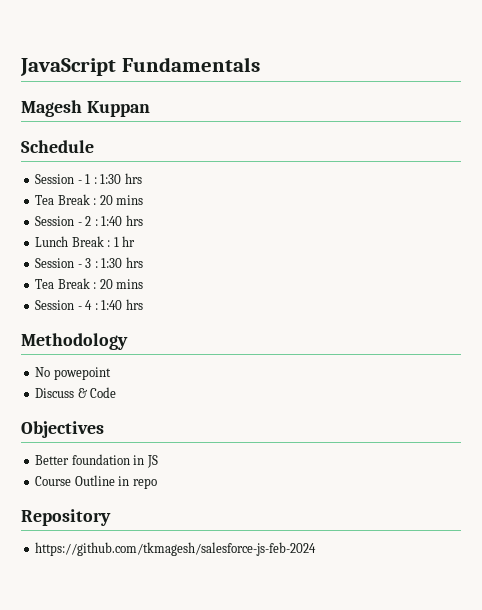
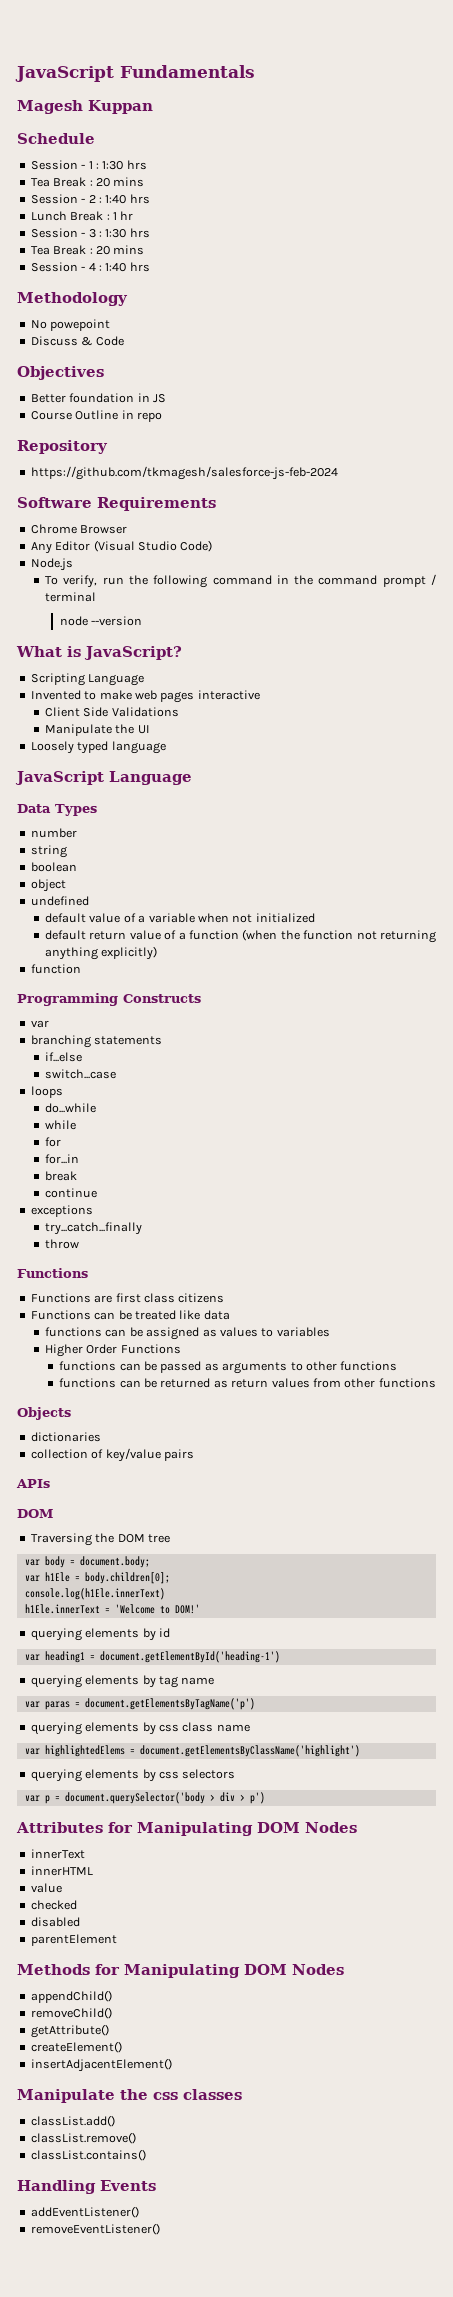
(317, 549) none -> [17,497,216,511] [30,524,128,534] [30,540,213,554] [30,558,73,571] [45,574,436,588] [45,592,97,602] [59,616,143,626] [16,646,182,660] [30,673,145,686] [30,690,260,703] [45,707,179,717] [45,724,150,736] [30,741,166,754] [15,771,192,785] [17,804,97,816] [30,828,77,838] [30,845,67,858] [30,862,77,872] [30,879,66,892] [30,896,89,906] [45,913,315,923] [45,929,436,943] [45,946,158,960] [30,964,81,974] [17,993,201,1006] [30,1020,49,1028] [30,1035,163,1048] [45,1052,83,1062] [45,1069,117,1079] [30,1086,63,1098] [45,1103,97,1113] [45,1120,77,1130] [45,1137,62,1147] [45,1154,80,1164] [45,1171,78,1181] [45,1188,98,1198] [30,1205,93,1217] [45,1222,143,1235] [45,1239,80,1249] [17,1268,88,1278] [30,1293,225,1303] [30,1310,230,1320] [45,1327,330,1340] [45,1344,181,1357] [59,1361,398,1374] [59,1378,436,1388] [17,1407,71,1420] [30,1432,101,1442] [30,1448,194,1462] [16,1479,50,1488] [17,1509,53,1518] [30,1533,170,1546] [24,1556,150,1568] [24,1572,170,1584] [24,1588,165,1600] [24,1604,200,1614] [30,1628,170,1641] [24,1651,280,1663] [30,1675,215,1688] [24,1698,255,1710] [30,1722,250,1735] [24,1745,360,1757] [30,1769,236,1782] [24,1792,265,1804] [16,1822,357,1836] [30,1849,85,1859] [30,1866,93,1876] [30,1883,62,1893] [30,1900,77,1910] [30,1917,80,1927] [30,1934,117,1946] [17,1964,344,1978] [30,1990,112,2003] [30,2007,112,2019] [30,2024,109,2038] [30,2041,122,2053] [30,2058,172,2072] [17,2089,242,2103] [30,2115,115,2127] [30,2132,136,2144] [30,2149,146,2161] [17,2180,156,2194] [30,2206,139,2218] [30,2223,160,2235] // Software Requirements // Chrome Browser // Any Editor (Visual Studio Code) // Node.js // To verify, run the following command in the command prompt / terminal // node --version // What is JavaScript? // Scripting Language // Invented to make web pages interactive // Client Side Validations // Manipulate the UI // Loosely typed language // JavaScript Language // Data Types // number // string // boolean // object // undefined // default value of a variable when not initialized // default return value of a function (when the function not returning anything explicitly) // function // Programming Constructs // var // branching statements // if...else // switch...case // loops // do...while // while // for // for...in // break // continue // exceptions // try...catch...finally // throw // Functions // Functions are first class citizens // Functions can be treated like data // functions can be assigned as values to variables // Higher Order Functions // functions can be passed as arguments to other functions // functions can be returned as return values from other functions // Objects // dictionaries // collection of key/value pairs // APIs // DOM // Traversing the DOM tree // var body = document.body; // var h1Ele = body.children[0]; // console.log(h1Ele.innerText) // h1Ele.innerText = 'Welcome to DOM!' // querying elements by id // var heading1 = document.getElementById('heading-1') // querying elements by tag name // var paras = document.getElementsByTagName('p') // querying elements by css class name // var highlightedElems = document.getElementsByClassName('highlight') // querying elements by css selectors // var p = document.querySelector('body > div > p') // Attributes for Manipulating DOM Nodes // innerText // innerHTML // value // checked // disabled // parentElement // Methods for Manipulating DOM Nodes // appendChild() // removeChild() // getAttribute() // createElement() // insertAdjacentElement() // Manipulate the css classes // classList.add() // classList.remove() // classList.contains() // Handling Events // addEventListener() // removeEventListener()

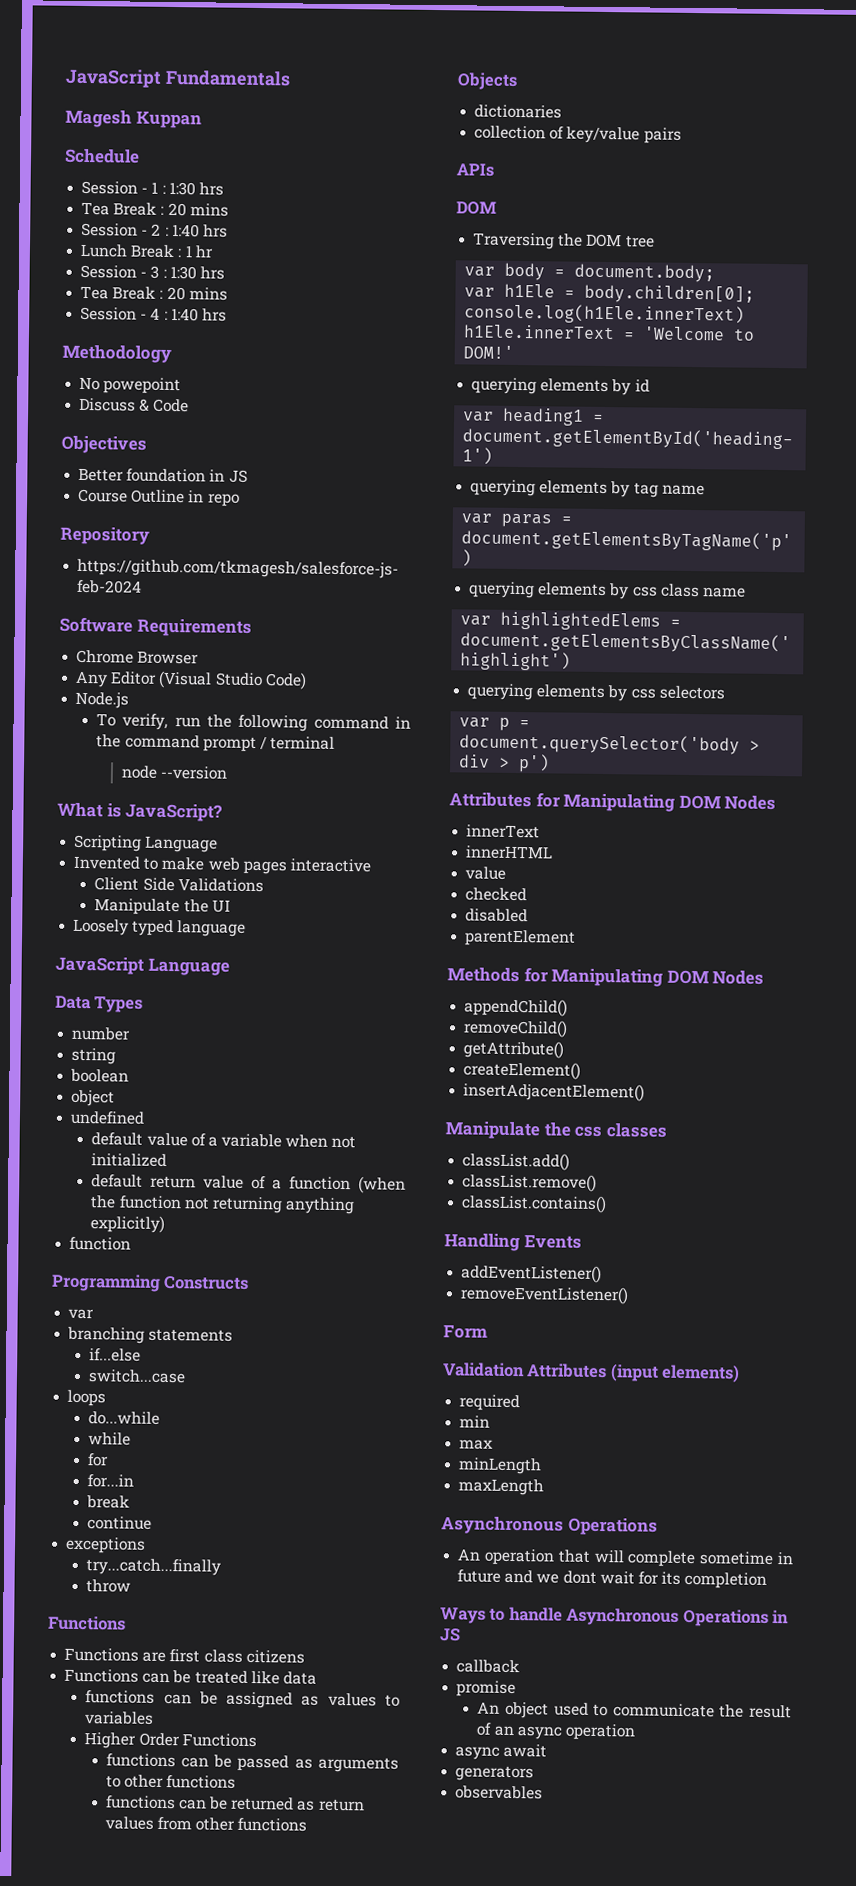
(160, 2229) none -> [443,1324,488,1339] [443,1362,741,1383] [459,1394,521,1412] [459,1415,491,1428] [459,1439,494,1450] [458,1457,543,1475] [458,1478,545,1496] [441,1516,658,1536] [457,1548,794,1568] [457,1569,768,1589] [440,1606,790,1627] [439,1628,461,1642] [456,1659,521,1674] [456,1680,517,1698] [477,1701,792,1719] [476,1722,636,1741] [455,1743,548,1760] [455,1765,535,1782] [455,1785,544,1800] // Form // Validation Attributes (input elements) // required // min // max // minLength // maxLength // Asynchronous Operations // An operation that will complete sometime in future and we dont wait for its completion // Ways to handle Asynchronous Operations in JS // callback // promise // An object used to communicate the result of an async operation // async await // generators // observables

